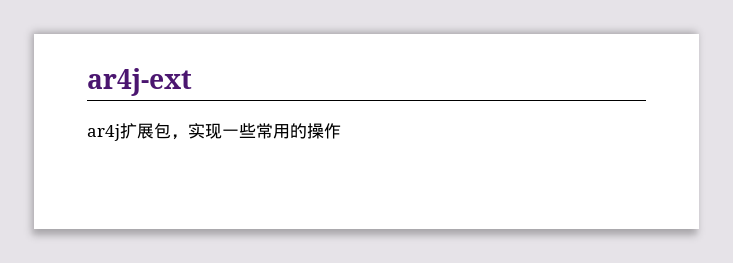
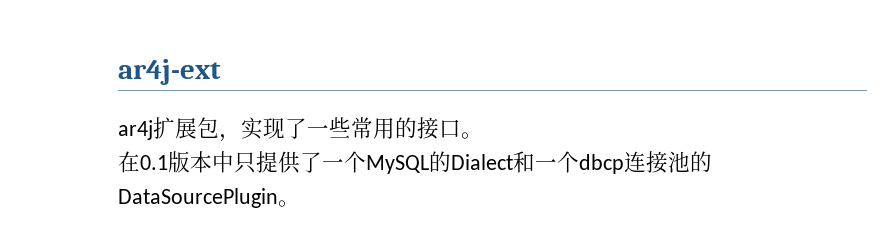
(222, 131) none -> [285,118,307,139] 了
[307,123,341,139] 操作 -> [417,117,483,139] [118,151,712,174] [118,188,300,208] 接口。 // 在0.1版本中只提供了一个MySQL的Dialect和一个dbcp连接池的DataSourcePlugin。

